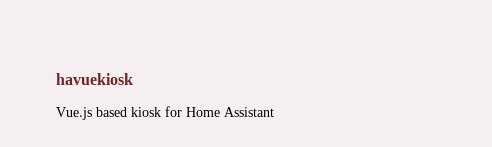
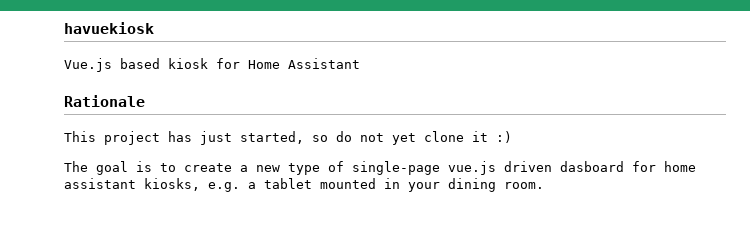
(274, 112) none -> [64,95,145,107] [64,131,512,145] [64,161,696,175] [64,178,544,192] // Rationale // This project has just started, so do not yet clone it :) // The goal is to create a new type of single-page vue.js driven dasboard for home assistant kiosks, e.g. a tablet mounted in your dining room.

